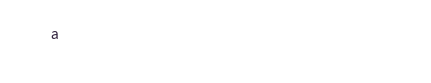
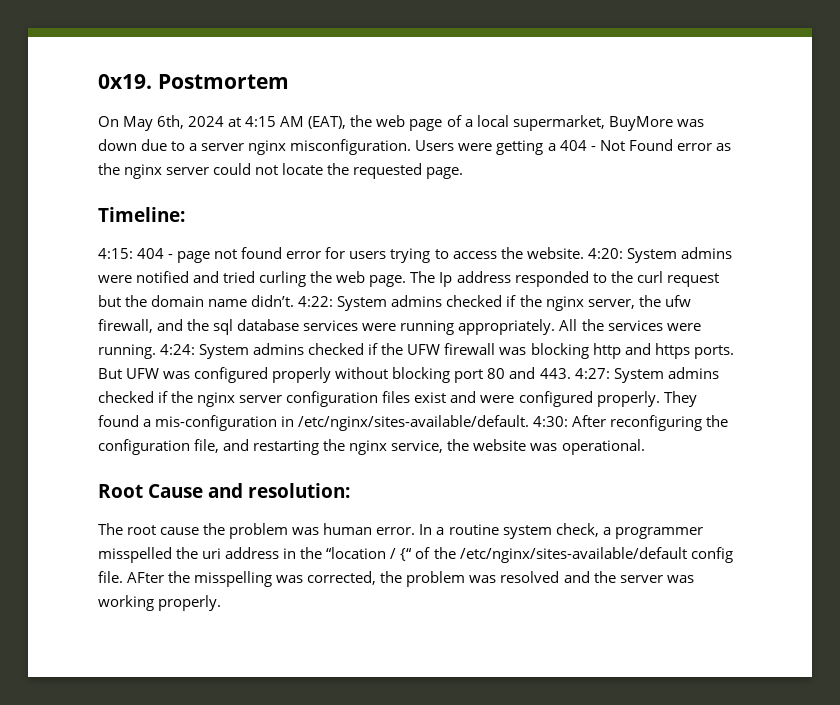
[51,31,59,39] a -> [98,74,289,89] [98,115,704,131] [98,139,731,155] [98,163,464,179] [98,207,185,222] [98,247,732,263] [98,271,719,287] [98,295,691,311] [98,319,701,335] [98,343,734,359] [98,367,719,383] [98,391,697,407] [98,415,729,431] [98,439,645,455] [98,483,351,498] [98,523,703,539] [98,547,733,563] [98,571,694,587] [98,595,222,611] 0x19. Postmortem // On May 6th, 2024 at 4:15 AM (EAT), the web page of a local supermarket, BuyMore was down due to a server nginx misconfiguration. Users were getting a 404 - Not Found error as the nginx server could not locate the requested page. // Timeline: // 4:15: 404 - page not found error for users trying to access the website. 4:20: System admins were notified and tried curling the web page. The Ip address responded to the curl request but the domain name didn’t. 4:22: System admins checked if the nginx server, the ufw firewall, and the sql database services were running appropriately. All the services were running. 4:24: System admins checked if the UFW firewall was blocking http and https ports. But UFW was configured properly without blocking port 80 and 443. 4:27: System admins checked if the nginx server configuration files exist and were configured properly. They found a mis-configuration in /etc/nginx/sites-available/default. 4:30: After reconfiguring the configuration file, and restarting the nginx service, the website was operational. // Root Cause and resolution: // The root cause the problem was human error. In a routine system check, a programmer misspelled the uri address in the “location / {“ of the /etc/nginx/sites-available/default config file. AFter the misspelling was corrected, the problem was resolved and the server was working properly.

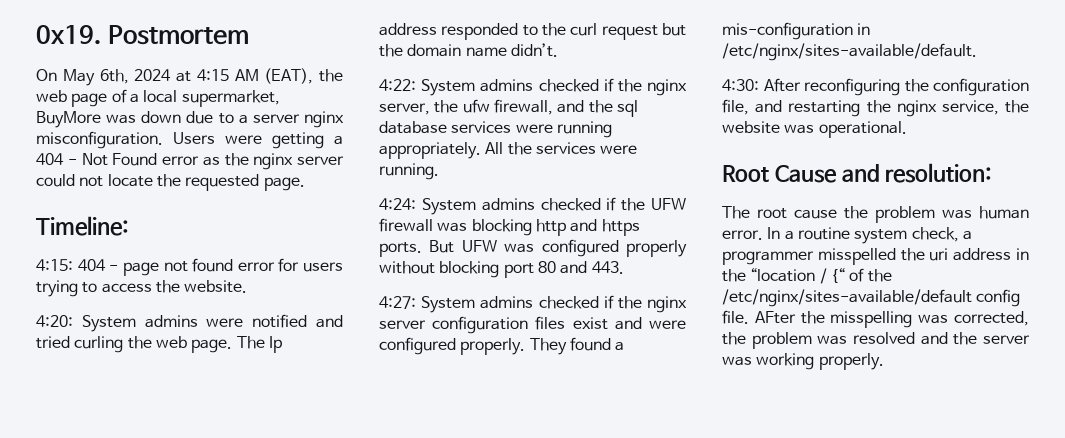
(584, 253) none -> (248, 286) //
(295, 301) none -> (558, 50) //
(156, 351) none -> (439, 171) //
(571, 373) none -> (624, 267) //
(530, 423) none -> (977, 52) //

